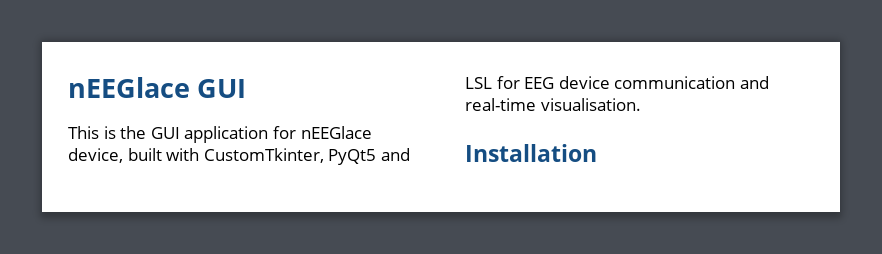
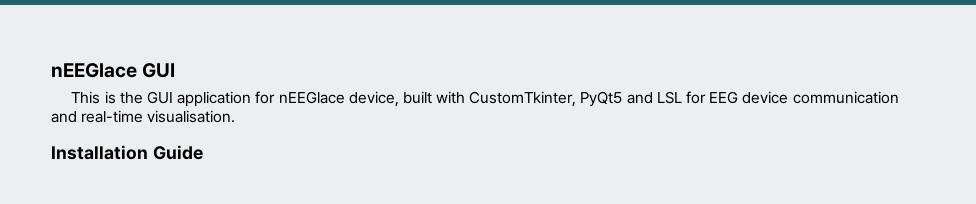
(597, 153) none -> [152,145,203,160] Guide

